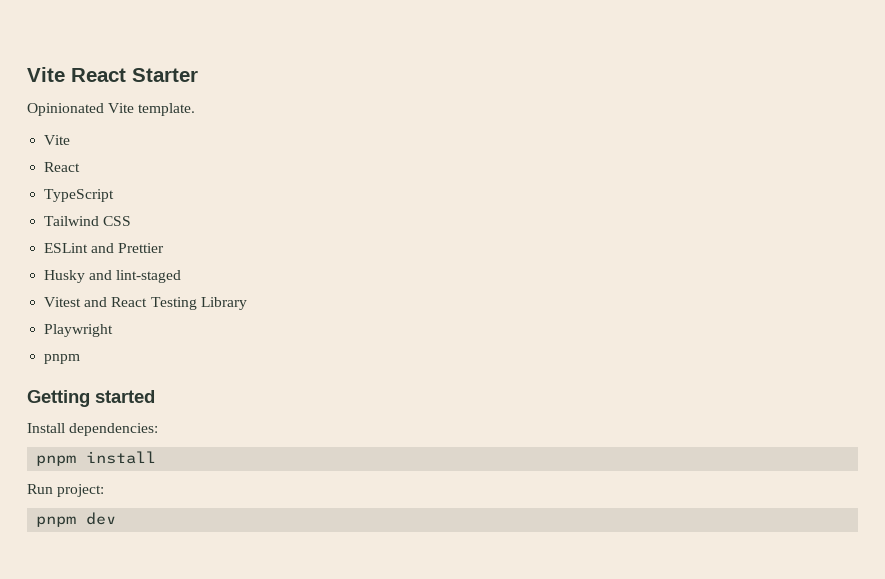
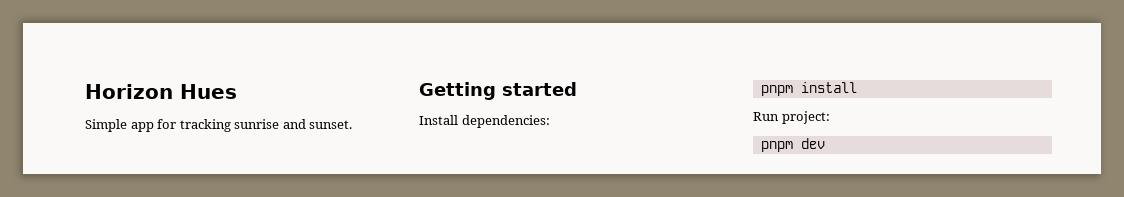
[27,67,198,82] [27,103,196,116] [44,135,71,145] [44,162,81,172] [44,189,115,202] [44,216,132,226] [44,243,165,253] [44,270,182,283] [44,297,247,310] [44,324,114,337] [44,354,81,364] Vite React Starter // Opinionated Vite template. // Vite // React // TypeScript // Tailwind CSS // ESLint and Prettier // Husky and lint-staged // Vitest and React Testing Library // Playwright // pnpm -> [85,84,237,99] [85,119,353,132] Horizon Hues // Simple app for tracking sunrise and sunset.

